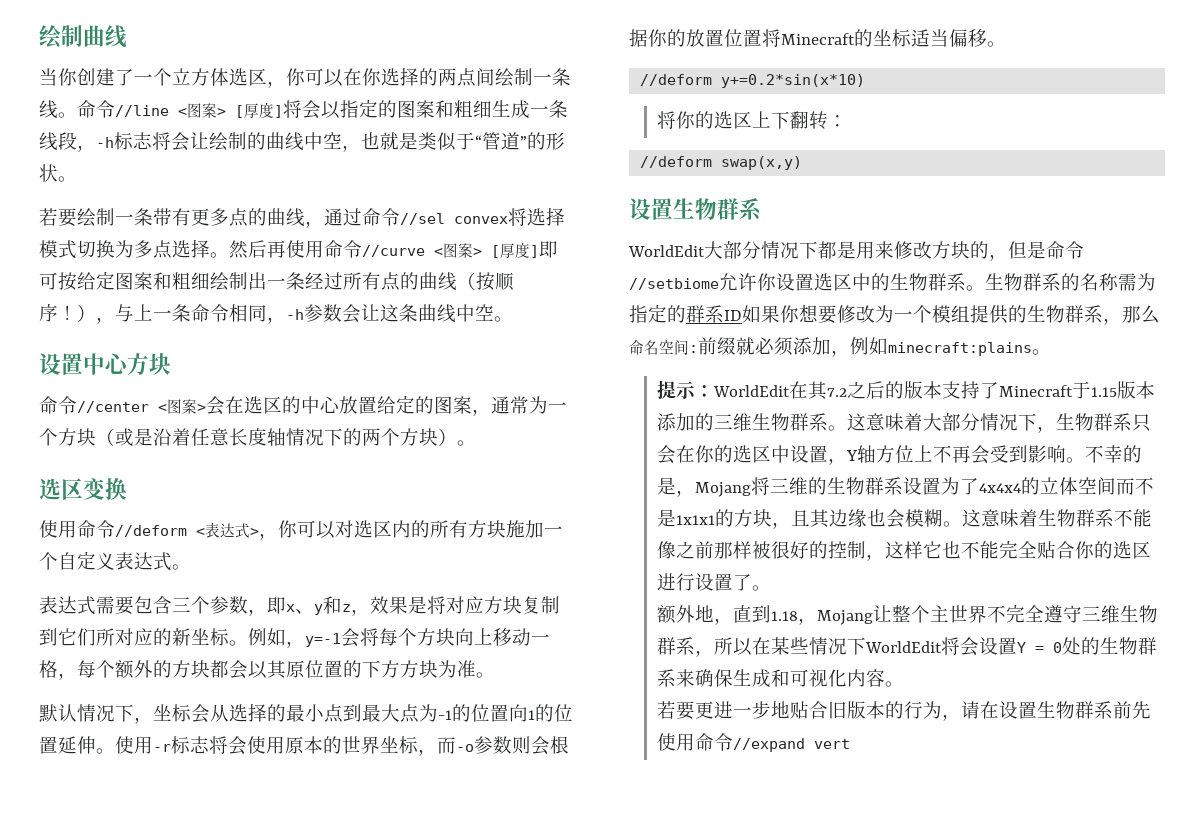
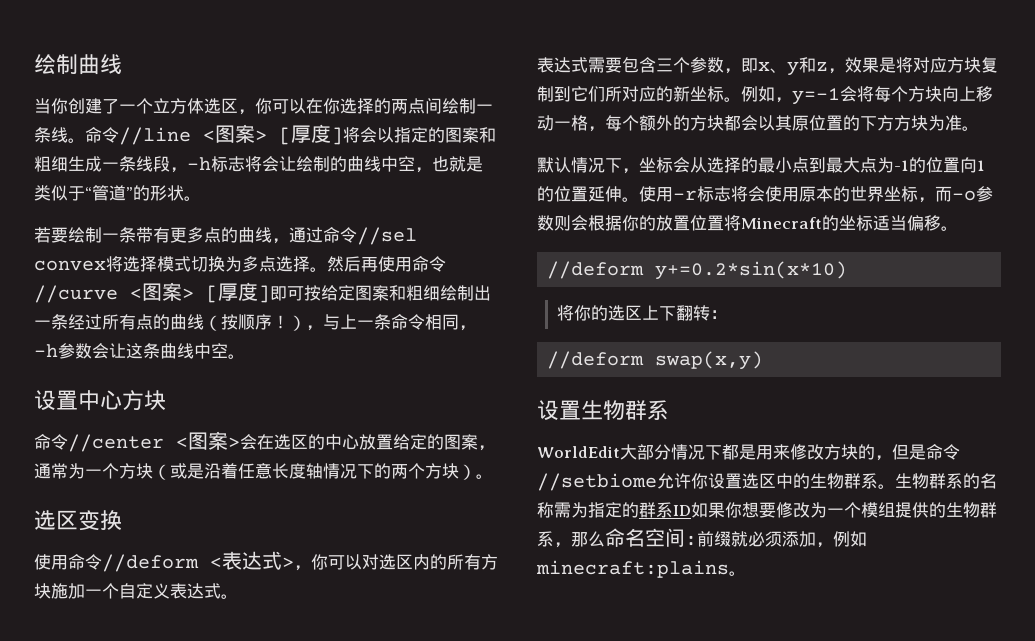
[656,380,1155,400] [656,413,1151,433] [656,445,1142,465] [656,477,1154,497] [656,509,1152,529] [656,540,1151,561] [656,573,771,591] [656,604,1158,625] [656,637,1157,657] [656,669,904,688] [656,701,1151,721] [656,733,850,752] // 提示：WorldEdit在其7.2之后的版本支持了Minecraft于1.15版本添加的三维生物群系。这意味着大部分情况下，生物群系只会在你的选区中设置，Y轴方位上不再会受到影响。不幸的是，Mojang将三维的生物群系设置为了4x4x4的立体空间而不是1x1x1的方块，且其边缘也会模糊。这意味着生物群系不能像之前那样被很好的控制，这样它也不能完全贴合你的选区进行设置了。 // 额外地，直到1.18，Mojang让整个主世界不完全遵守三维生物群系，所以在某些情况下WorldEdit将会设置Y = 0处的生物群系来确保生成和可视化内容。 // 若要更进一步地贴合旧版本的行为，请在设置生物群系前先使用命令//expand vert -> (746, 573) none

